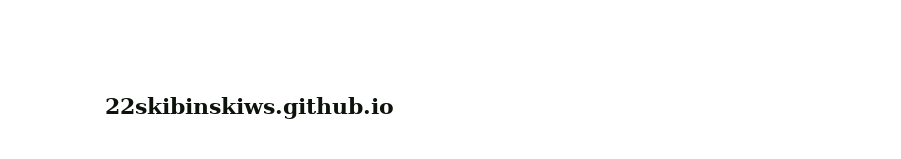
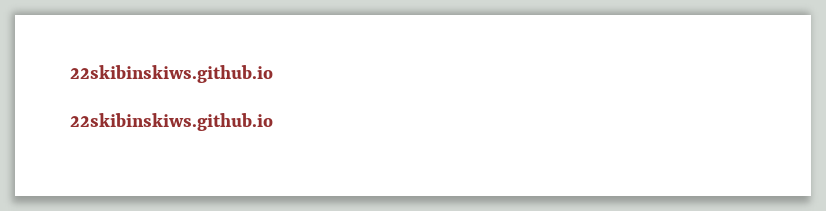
[105,97,394,119] 22skibinskiws.github.io -> [70,65,273,83] [70,113,273,131] 22skibinskiws.github.io // 22skibinskiws.github.io

